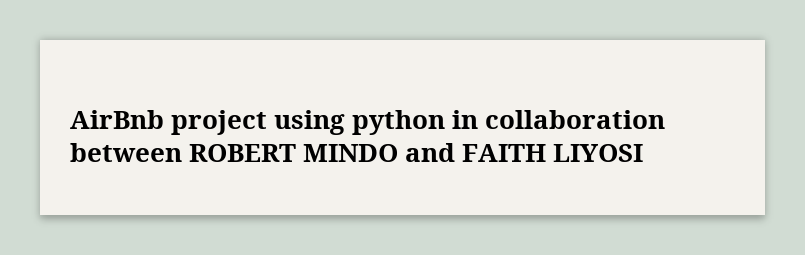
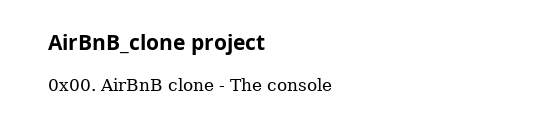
[70,110,164,129] AirBnb -> [48,34,185,54] AirBnB_clone
[274,110,666,135] [70,143,644,162] using python in collaboration between ROBERT MINDO and FAITH LIYOSI -> [48,78,332,91] // 0x00. AirBnB clone - The console

